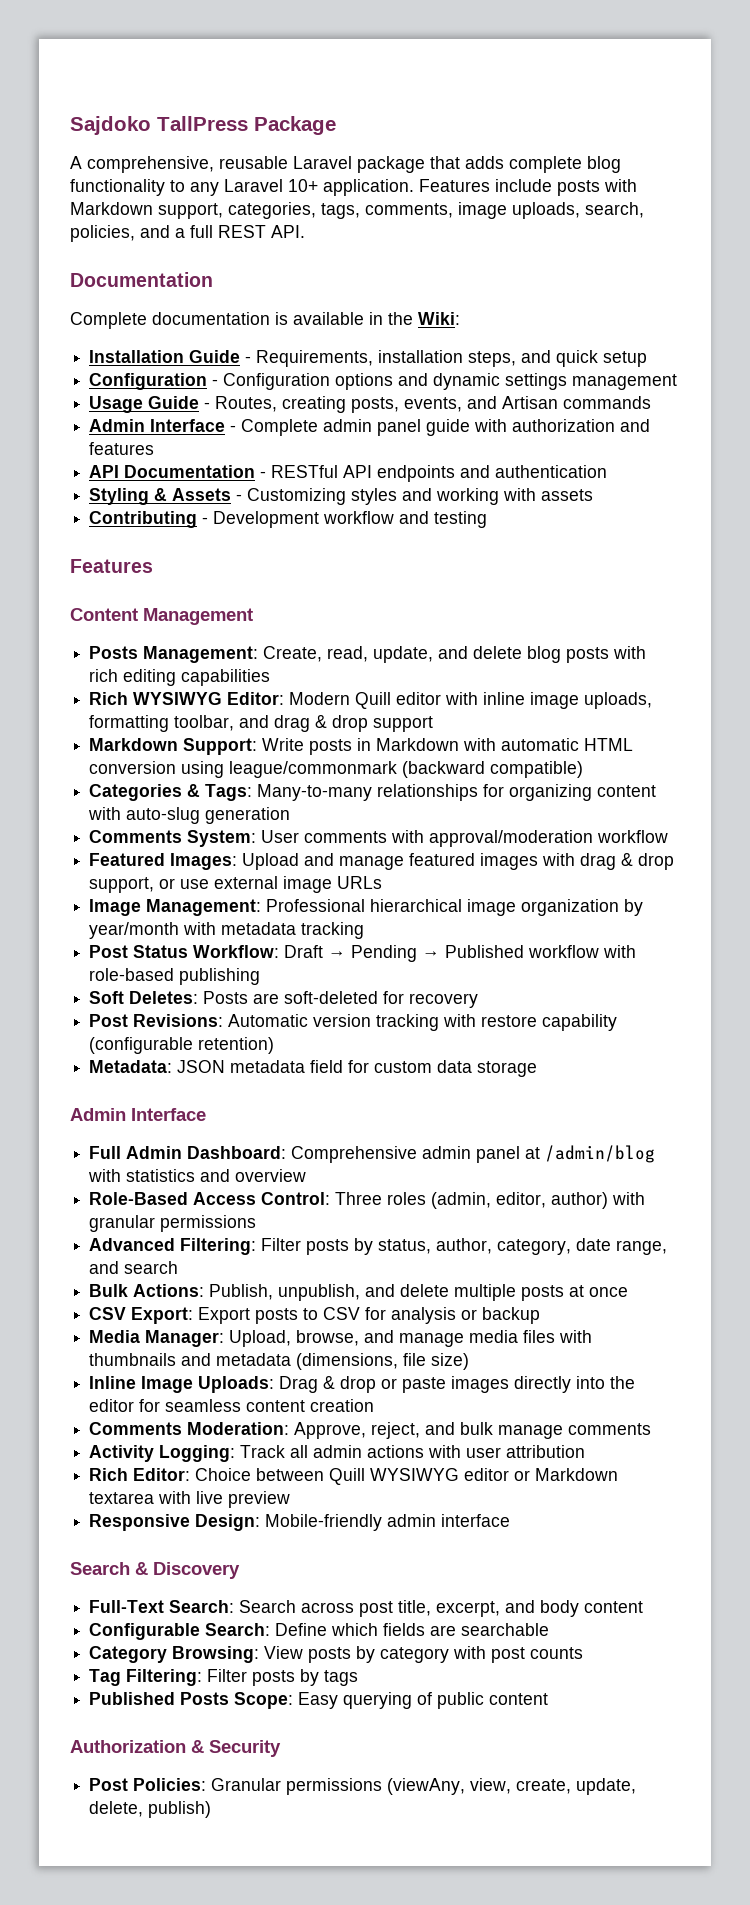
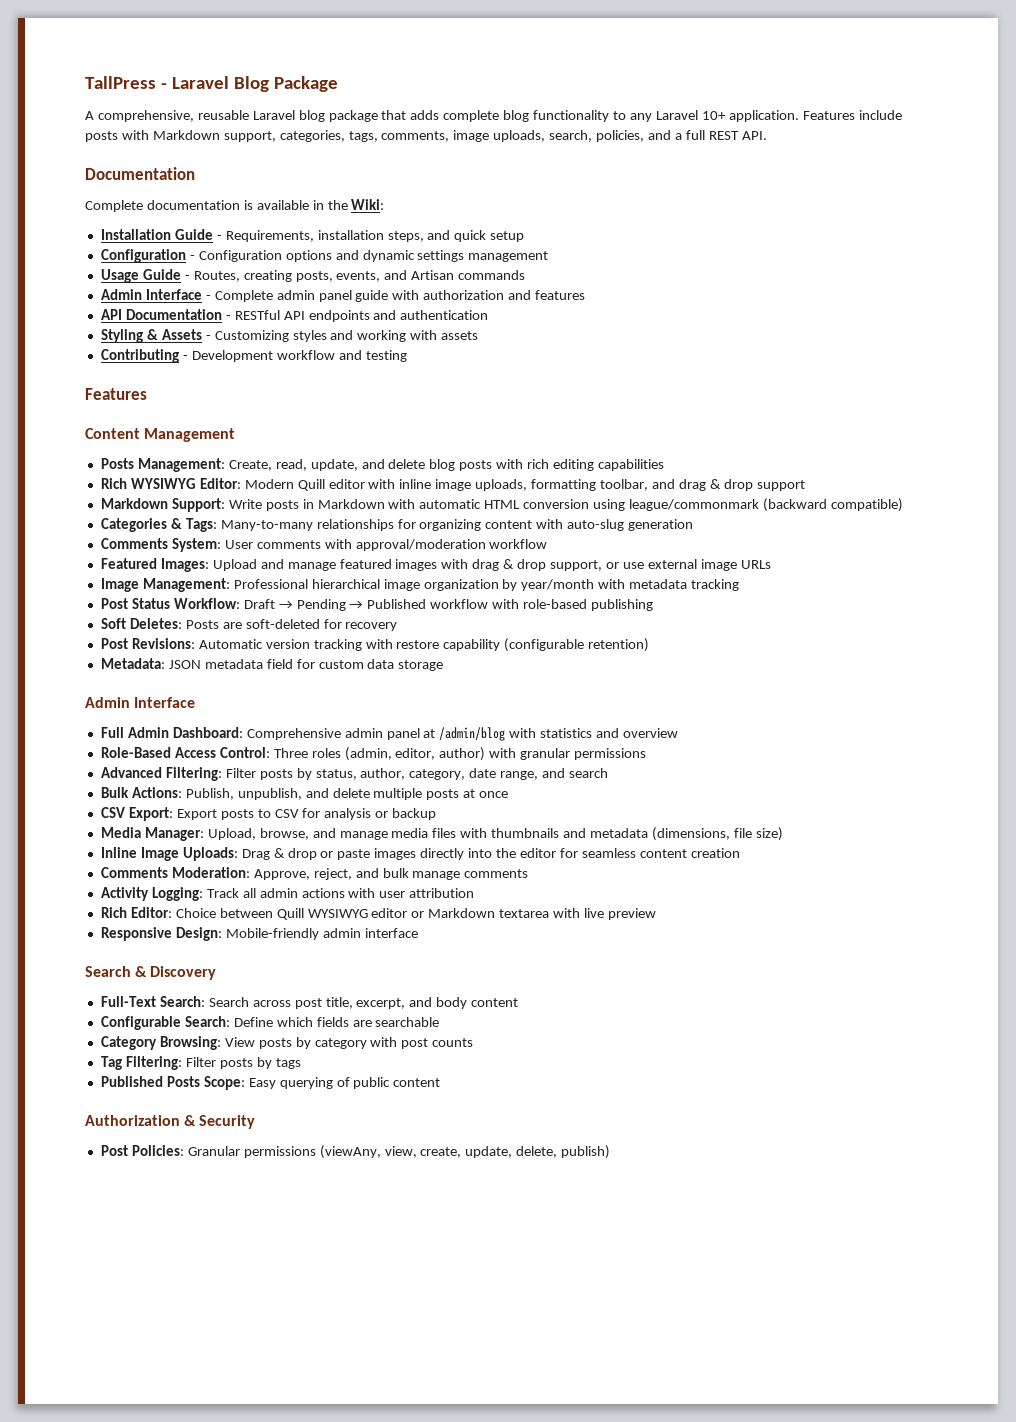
[70,116,248,135] Sajdoko TallPress -> [85,76,269,92] TallPress - Laravel Blog
(352, 162) none -> [298,110,325,122] blog

